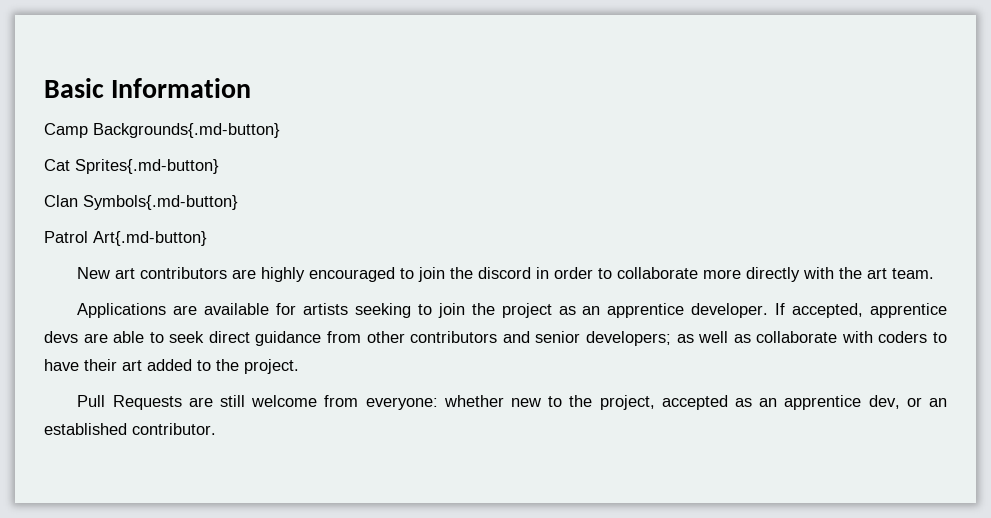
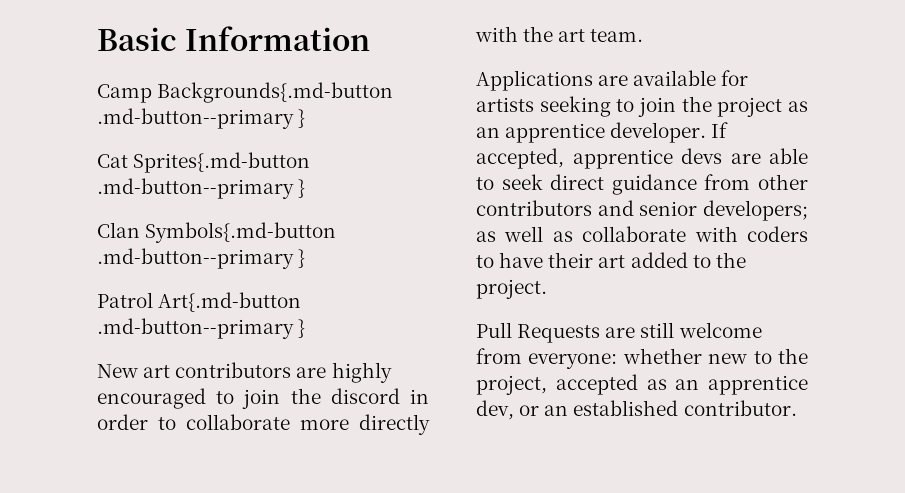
[93,123,280,138] [44,159,219,174] [44,195,238,210] [44,231,207,246] Backgrounds{.md-button} // Cat Sprites{.md-button} // Clan Symbols{.md-button} // Patrol Art{.md-button} -> [157,82,394,103] [97,108,306,129] [97,152,311,173] [97,178,306,199] [97,222,337,243] [97,248,306,269] [97,292,302,312] [97,318,306,339] Backgrounds{.md-button .md-button--primary } // Cat Sprites{.md-button .md-button--primary } // Clan Symbols{.md-button .md-button--primary } // Patrol Art{.md-button .md-button--primary }

